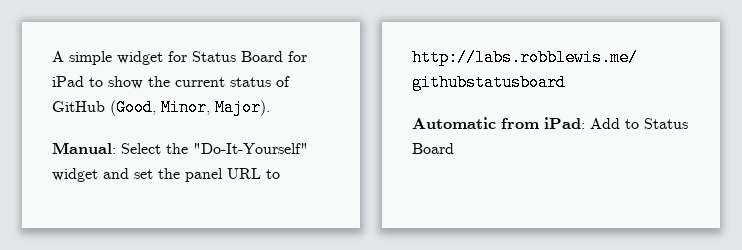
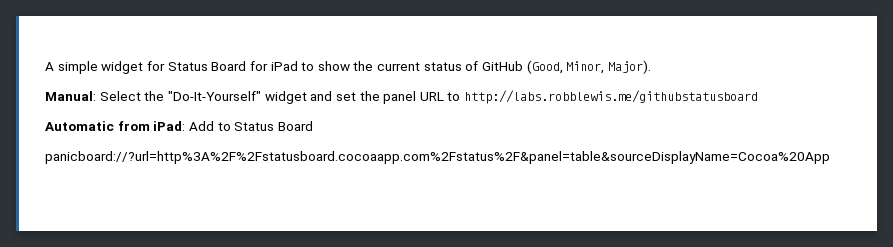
(454, 148) none -> [45,151,830,164] // panicboard://?url=http%3A%2F%2Fstatusboard.cocoaapp.com%2Fstatus%2F&panel=table&sourceDisplayName=Cocoa%20App

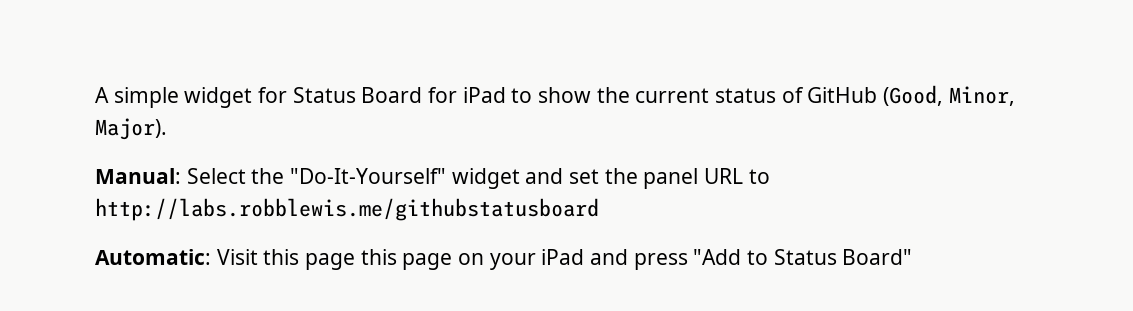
[45,121,313,131] [45,151,830,164] Automatic from iPad: Add to Status Board // panicboard://?url=http%3A%2F%2Fstatusboard.cocoaapp.com%2Fstatus%2F&panel=table&sourceDisplayName=Cocoa%20App -> [95,249,913,270] Automatic: Visit this page this page on your iPad and press "Add to Status Board"

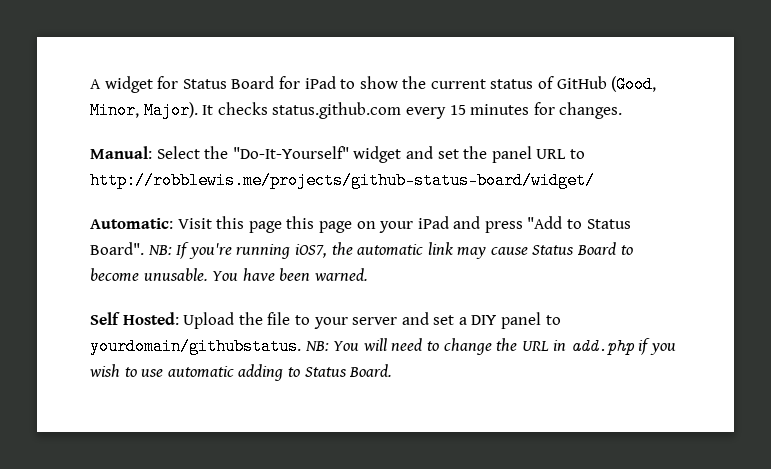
[113,87,179,108] simple -> (101, 84) none
(167, 129) none -> [202,102,623,119] It checks status.github.com every 15 minutes for changes.
[95,198,599,221] http://labs.robblewis.me/githubstatusboard -> [90,172,595,189] http://robblewis.me/projects/github-status-board/widget/
[842,249,913,265] Board" -> [90,242,633,259] [90,268,368,282] [90,312,561,329] [90,338,677,355] [89,364,393,381] Board". NB: If you're running iOS7, the automatic link may cause Status Board to become unusable. You have been warned. // Self Hosted: Upload the file to your server and set a DIY panel to yourdomain/githubstatus. NB: You will need to change the URL in add.php if you wish to use automatic adding to Status Board.

